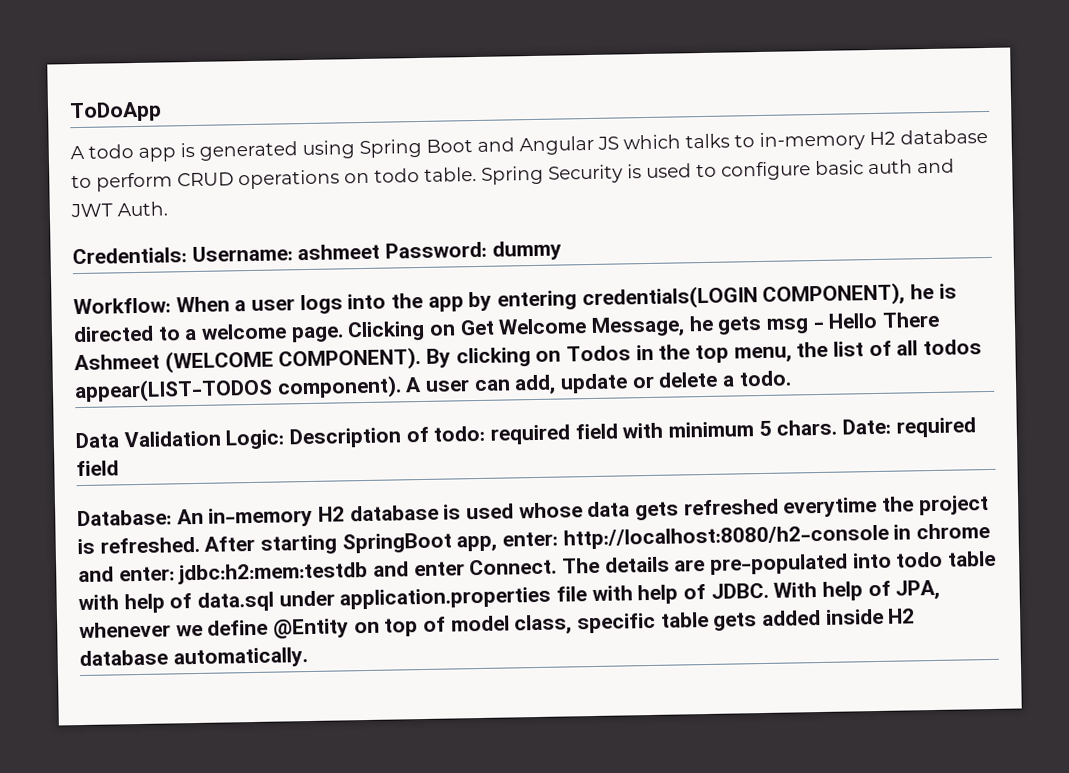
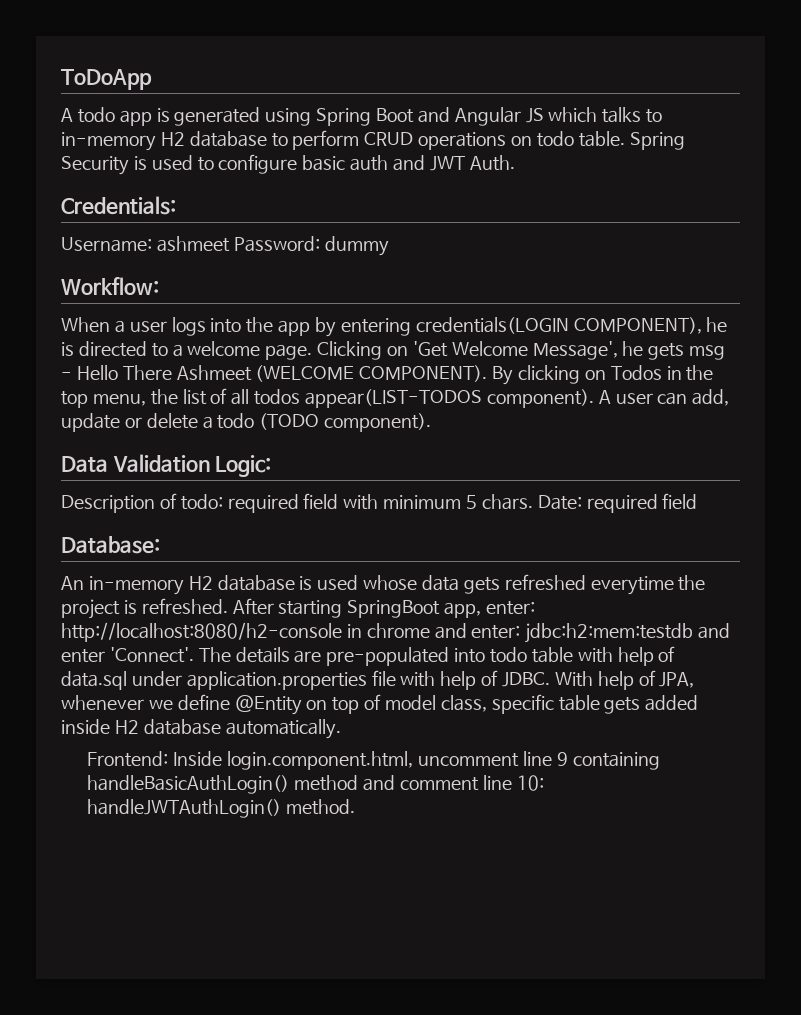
(187, 256) none -> (176, 205) //
(171, 306) none -> (159, 286) //
[459,316,686,337] Get Welcome Message, -> [412,341,618,360] 'Get Welcome Message',
[738,370,792,387] todo. -> [217,413,432,432] todo (TODO component).
(286, 439) none -> (272, 466) //
(172, 518) none -> (160, 545) //
[469,558,558,576] Connect. -> [109,647,194,663] 'Connect'.
(308, 658) none -> [87,751,660,770] [87,775,544,794] [87,799,356,818] // Frontend: Inside login.component.html, uncomment line 9 containing handleBasicAuthLogin() method and comment line 10: handleJWTAuthLogin() method.

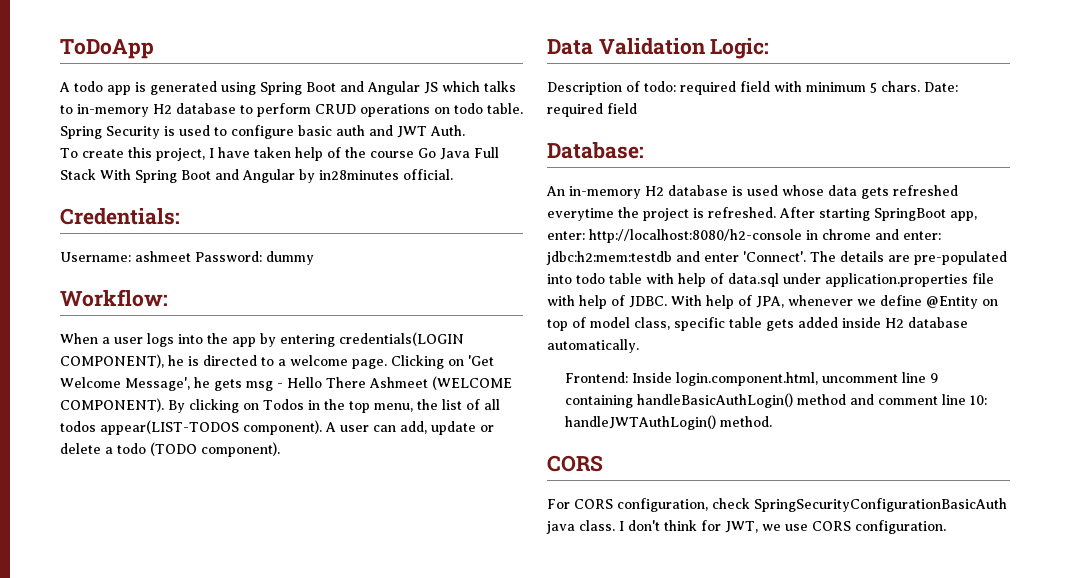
(515, 163) none -> [60,147,499,161] [60,169,453,183] // To create this project, I have taken help of the course Go Java Full Stack With Spring Boot and Angular by in28minutes official.
(356, 807) none -> [547,455,603,472] [547,498,1007,512] [546,520,946,534] // CORS // For CORS configuration, check SpringSecurityConfigurationBasicAuth java class. I don't think for JWT, we use CORS configuration.

